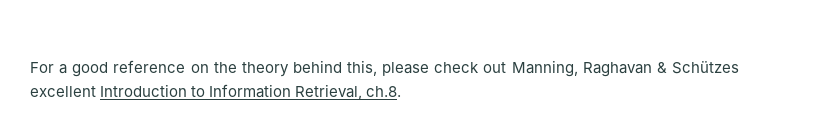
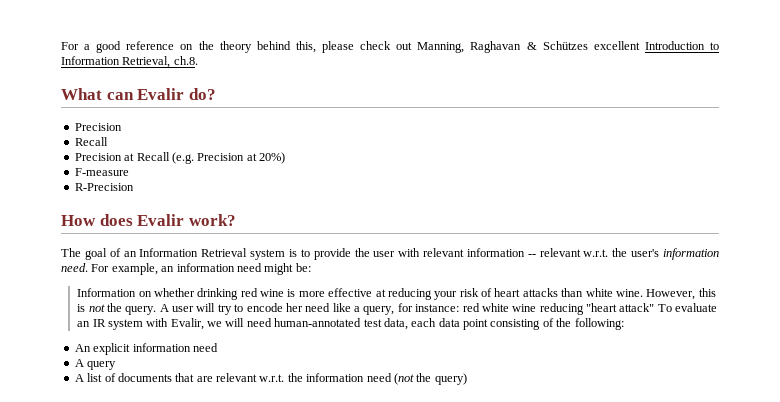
(402, 91) none -> [61,88,216,100] [74,123,122,131] [74,137,108,146] [74,152,285,164] [74,168,129,176] [74,183,134,191] [61,214,236,226] [61,248,720,260] [61,263,311,275] [77,288,716,300] [77,303,718,315] [77,318,624,330] [74,343,218,355] [74,359,117,370] [74,373,467,385] // What can Evalir do? // Precision // Recall // Precision at Recall (e.g. Precision at 20%) // F-measure // R-Precision // How does Evalir work? // The goal of an Information Retrieval system is to provide the user with relevant information -- relevant w.r.t. the user's information need. For example, an information need might be: // Information on whether drinking red wine is more effective at reducing your risk of heart attacks than white wine. However, this is not the query. A user will try to encode her need like a query, for instance: red white wine reducing "heart attack" To evaluate an IR system with Evalir, we will need human-annotated test data, each data point consisting of the following: // An explicit information need // A query // A list of documents that are relevant w.r.t. the information need (not the query)

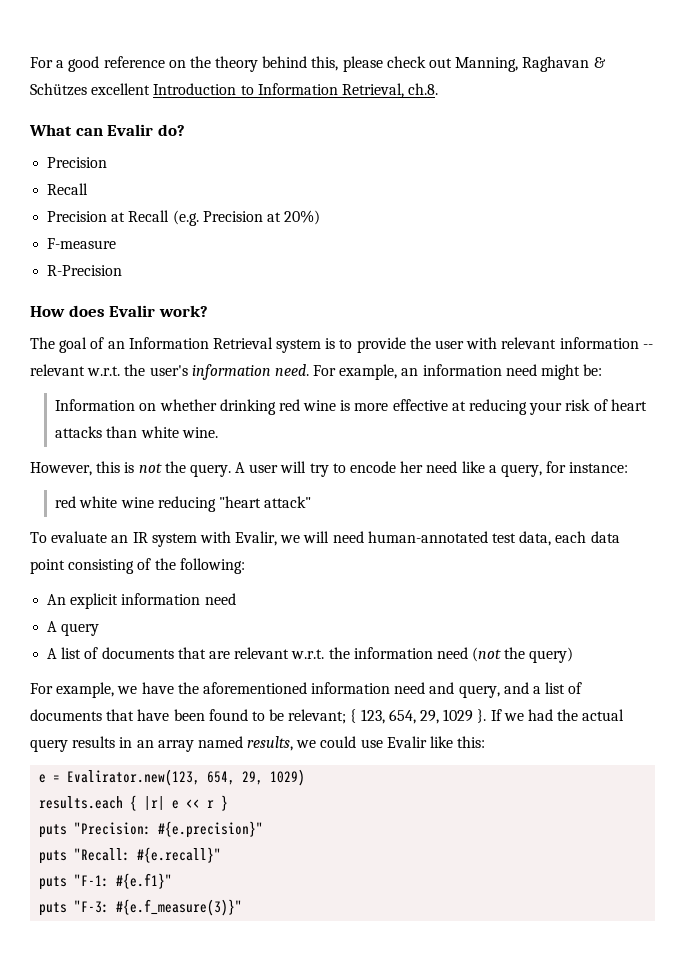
(643, 293) none -> (218, 432) //
(460, 308) none -> (629, 467) //
(655, 307) none -> (312, 502) //
(467, 379) none -> [30,682,583,698] [30,709,625,724] [30,736,486,752] [39,769,306,786] [39,795,229,811] [39,821,264,838] [39,847,222,864] [39,873,173,890] [39,899,243,916] // For example, we have the aforementioned information need and query, and a list of documents that have been found to be relevant; { 123, 654, 29, 1029 }. If we had the actual query results in an array named results, we could use Evalir like this: // e = Evalirator.new(123, 654, 29, 1029) // results.each { |r| e << r } // puts "Precision: #{e.precision}" // puts "Recall: #{e.recall}" // puts "F-1: #{e.f1}" // puts "F-3: #{e.f_measure(3)}"

